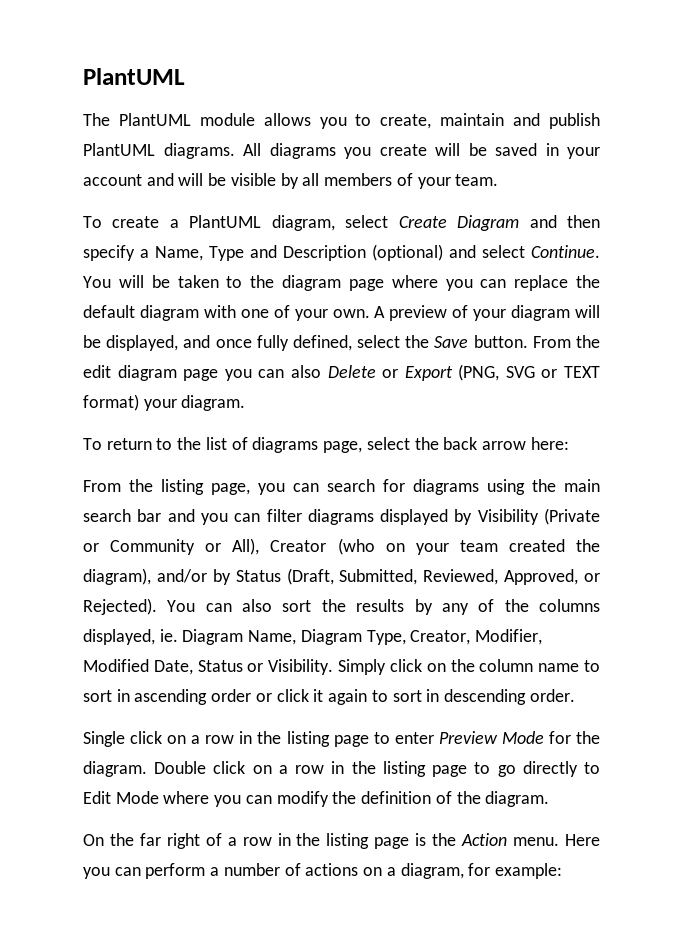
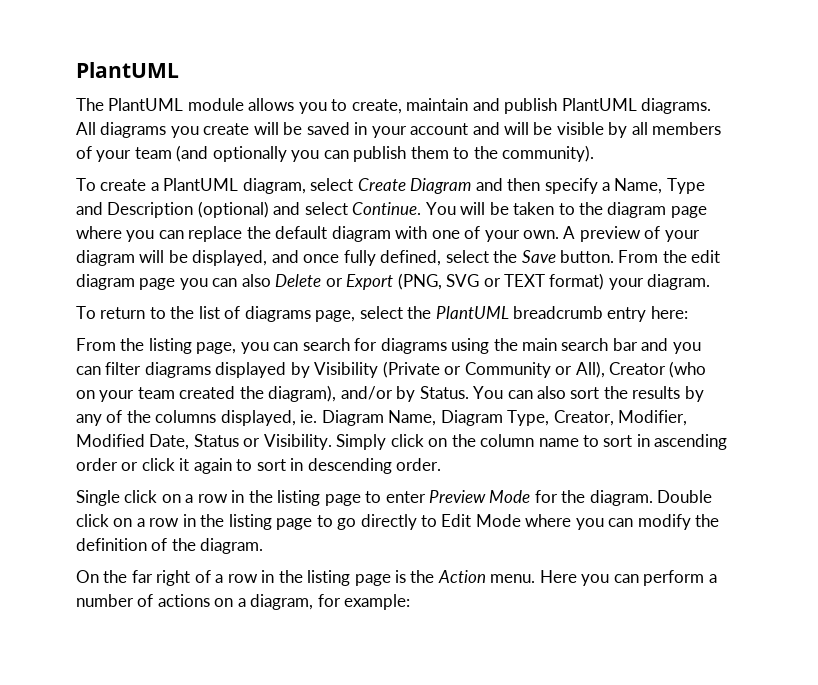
[455,174,499,186] team. -> [134,145,595,162] team (and optionally you can publish them to the community).
[443,437,526,450] back arrow -> [435,306,647,322] PlantUML breadcrumb entry
[235,568,600,585] [83,598,157,615] Status (Draft, Submitted, Reviewed, Approved, or Rejected). -> [419,386,469,399] Status.

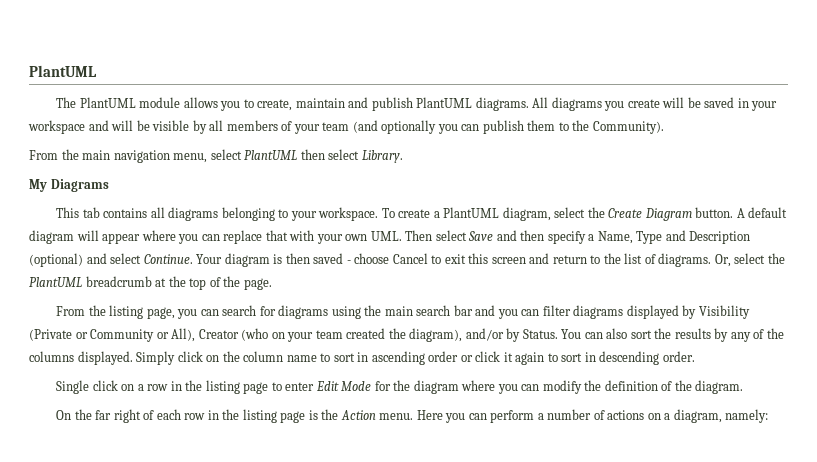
[410,123,469,135] account -> [28,120,85,134] workspace
[502,145,595,162] community). // -> [592,121,664,134] [29,149,403,163] [29,179,109,192] [56,207,379,221] Community). // From the main navigation menu, select PlantUML then select Library. // My Diagrams // This tab contains all diagrams belonging to your workspace.
(354, 184) none -> [587,207,605,218] the
(472, 186) none -> [695,207,788,218] [29,230,494,244] button. A default diagram will appear where you can replace that with your own UML. Then select Save
[425,202,707,218] [76,226,700,242] [76,250,721,266] [76,273,711,290] [76,306,96,319] You will be taken to the diagram page where you can replace the default diagram with one of your own. A preview of your diagram will be displayed, and once fully defined, select the Save button. From the edit diagram page you can also Delete or Export (PNG, SVG or TEXT format) your diagram. // To -> [196,253,550,267] Your diagram is then saved - choose Cancel to exit this screen and
[244,306,356,322] diagrams page, -> [658,253,731,267] diagrams. Or,
[607,306,688,322] entry here: -> [155,276,272,290] at the top of the page.
[220,410,688,426] [76,434,332,450] displayed, ie. Diagram Name, Diagram Type, Creator, Modifier, Modified Date, Status or Visibility. -> [77,351,133,365] displayed.
[429,490,487,503] Preview -> [315,381,339,391] Edit
[589,490,713,506] [76,514,521,530] diagram. Double click on a row in the listing page to go directly to Edit Mode -> [413,380,459,394] diagram
[215,574,224,583] a -> [156,409,181,420] each
[317,594,411,610] for example: -> [725,409,769,423] namely:

